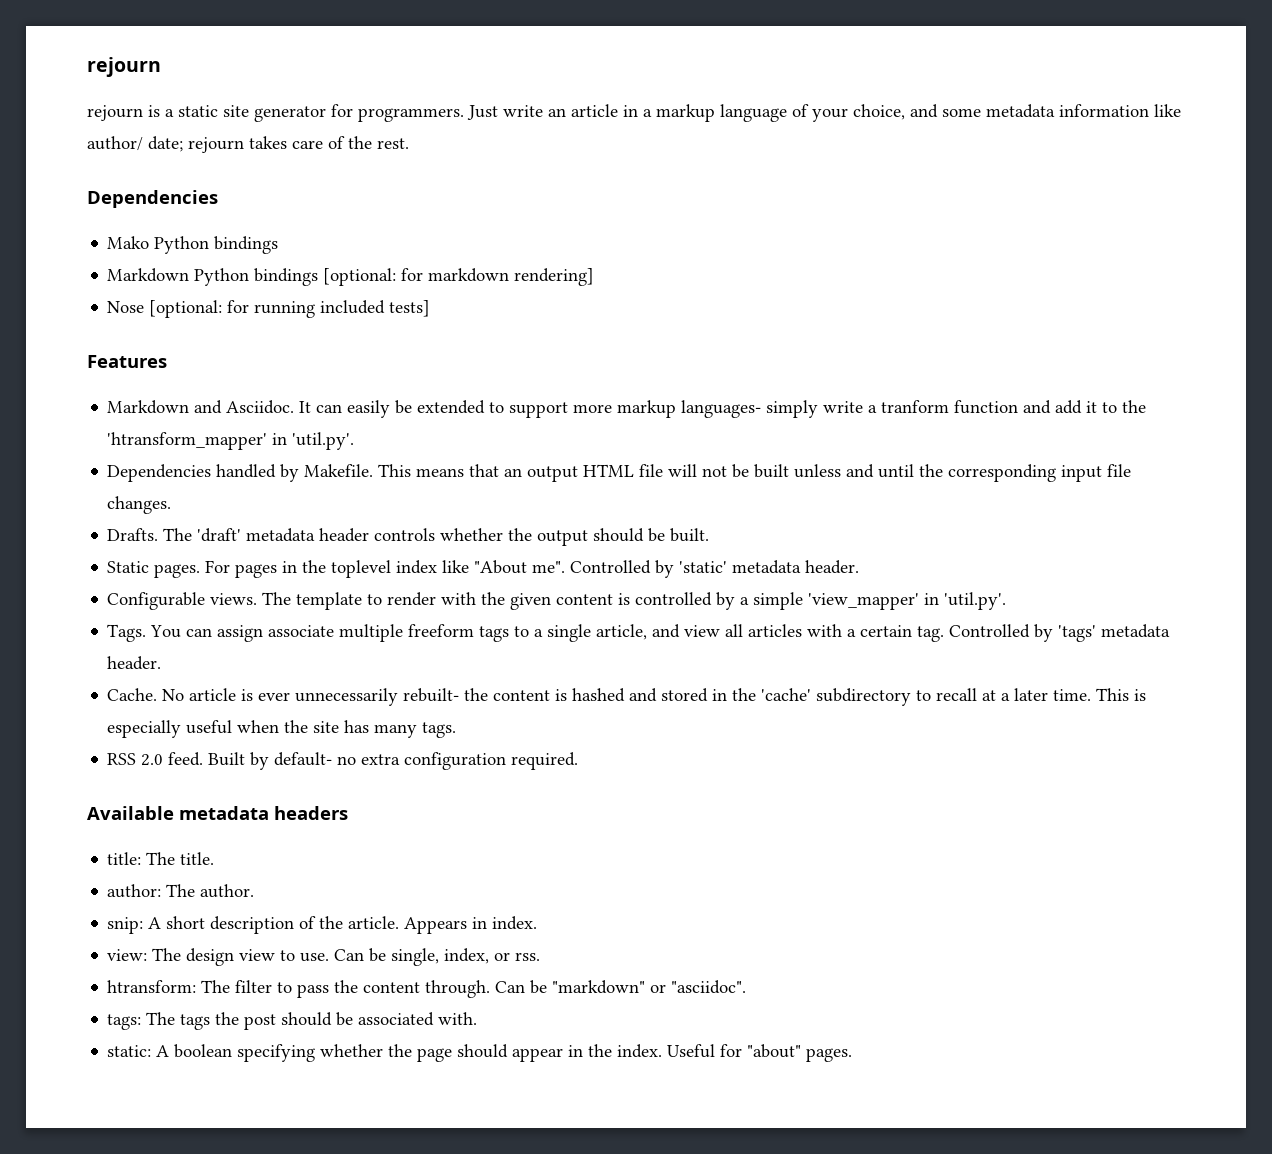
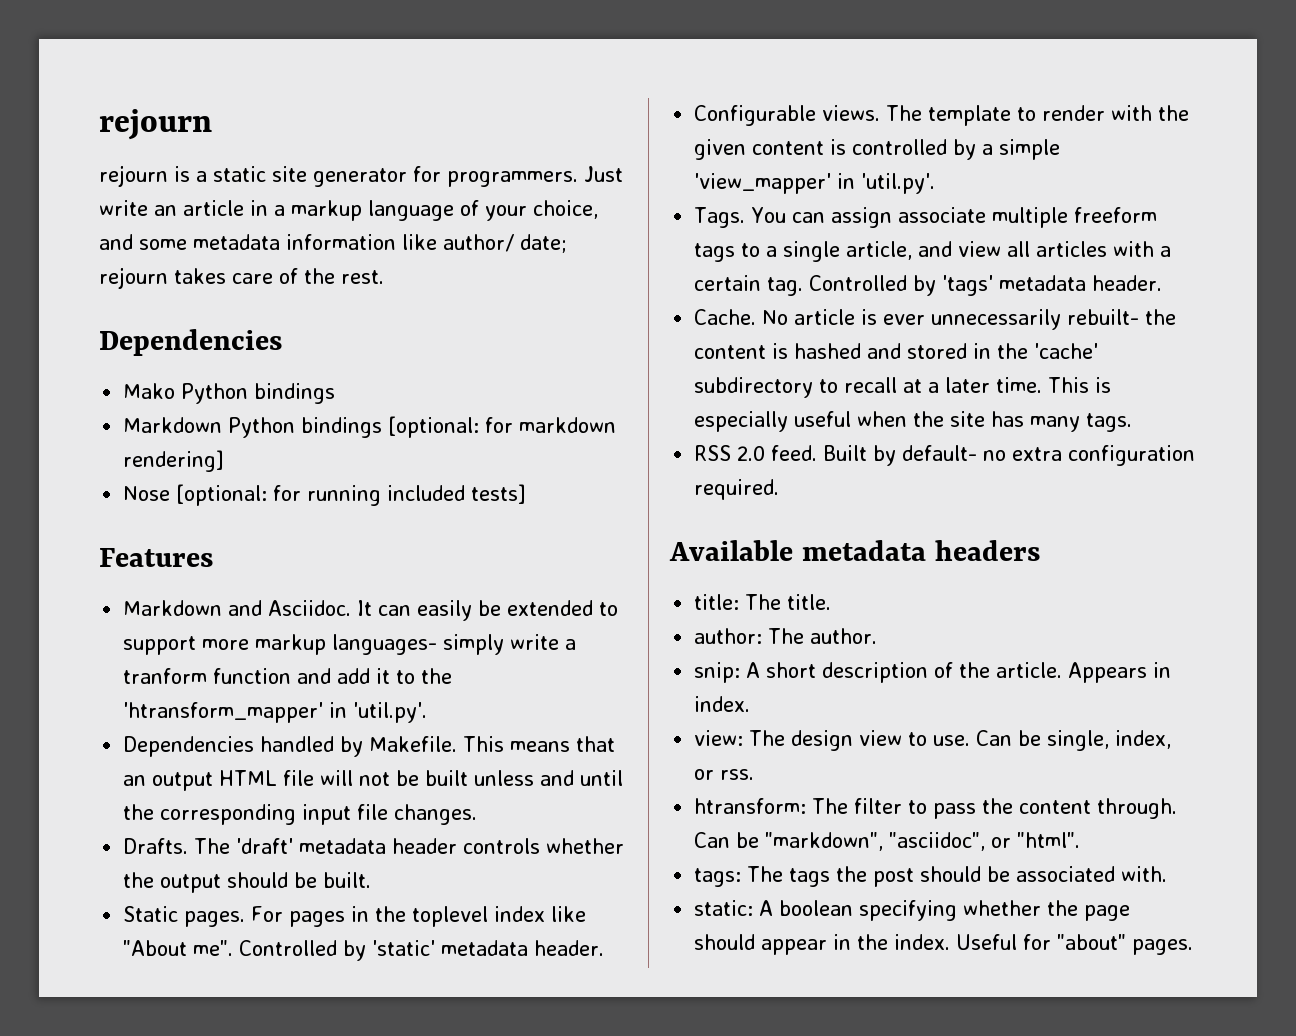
[552,980,747,994] "markdown" or "asciidoc". -> [765,832,1081,851] "markdown", "asciidoc", or "html".

